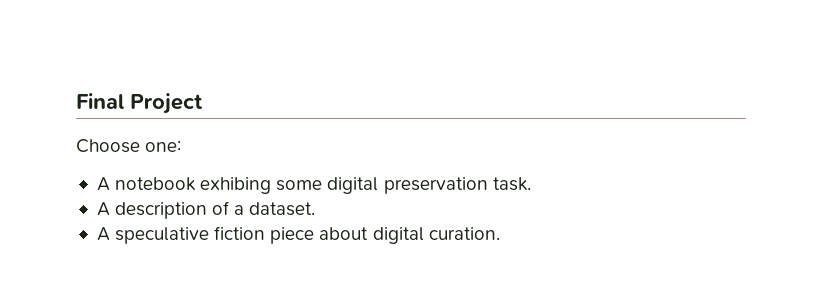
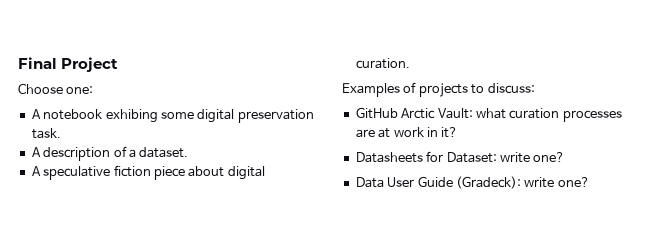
(500, 233) none -> [342,82,535,97] [355,107,622,122] [355,127,459,138] [355,151,566,163] [355,176,590,189] // Examples of projects to discuss: // GitHub Arctic Vault: what curation processes are at work in it? // Datasheets for Dataset: write one? // Data User Guide (Gradeck): write one?

